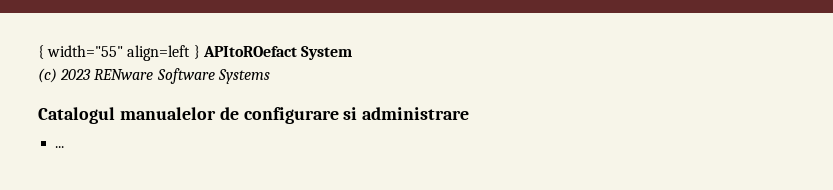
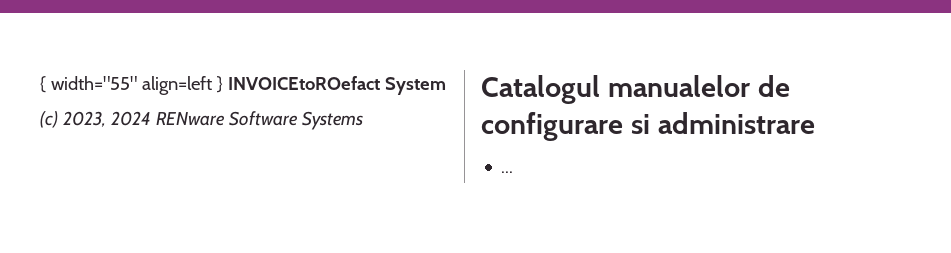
[202,46,297,57] APItoROefact -> [227,76,380,90] INVOICEtoROefact
[60,69,92,80] 2023 -> [62,111,151,128] 2023, 2024

